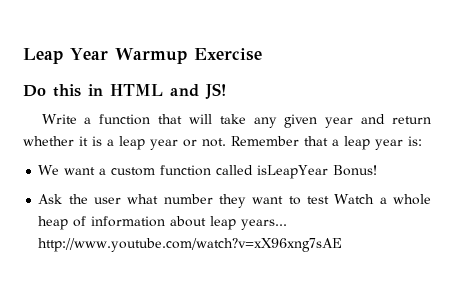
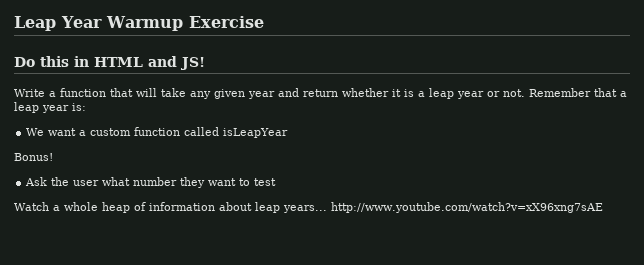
(329, 172) none -> (289, 133) //
(330, 200) none -> (277, 182) //

